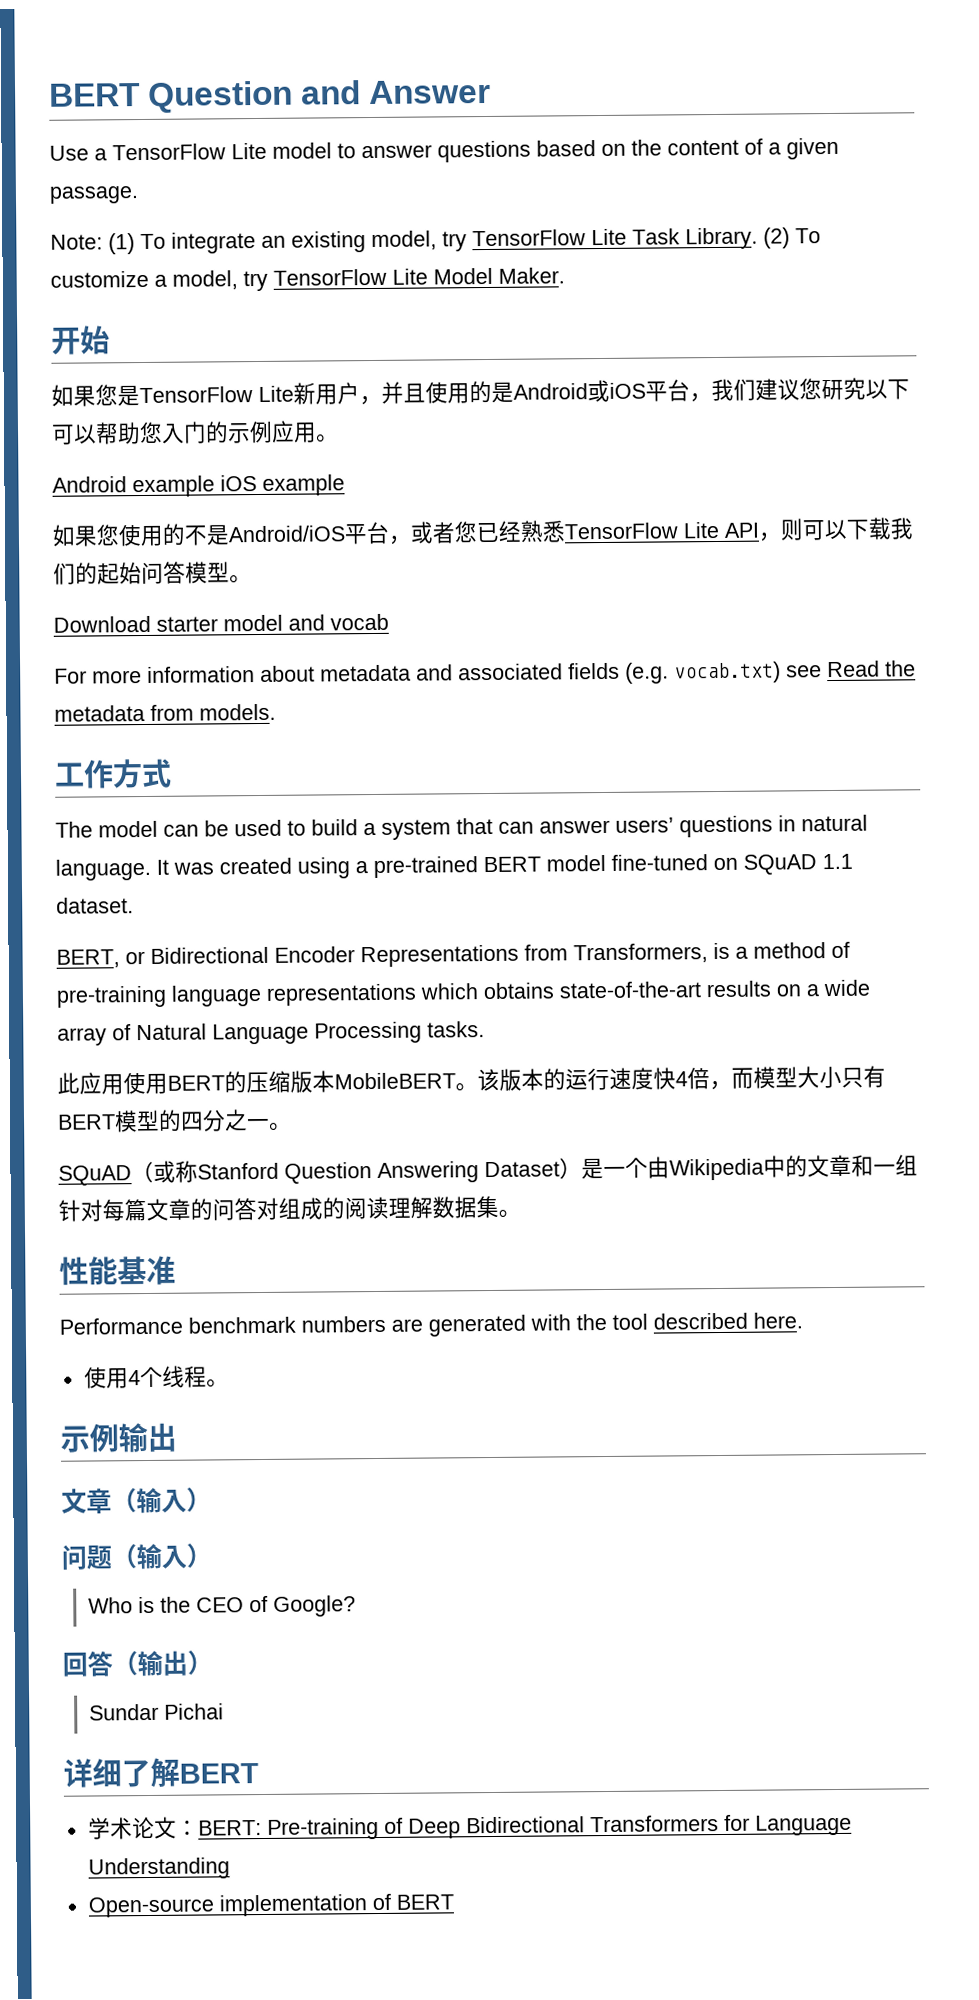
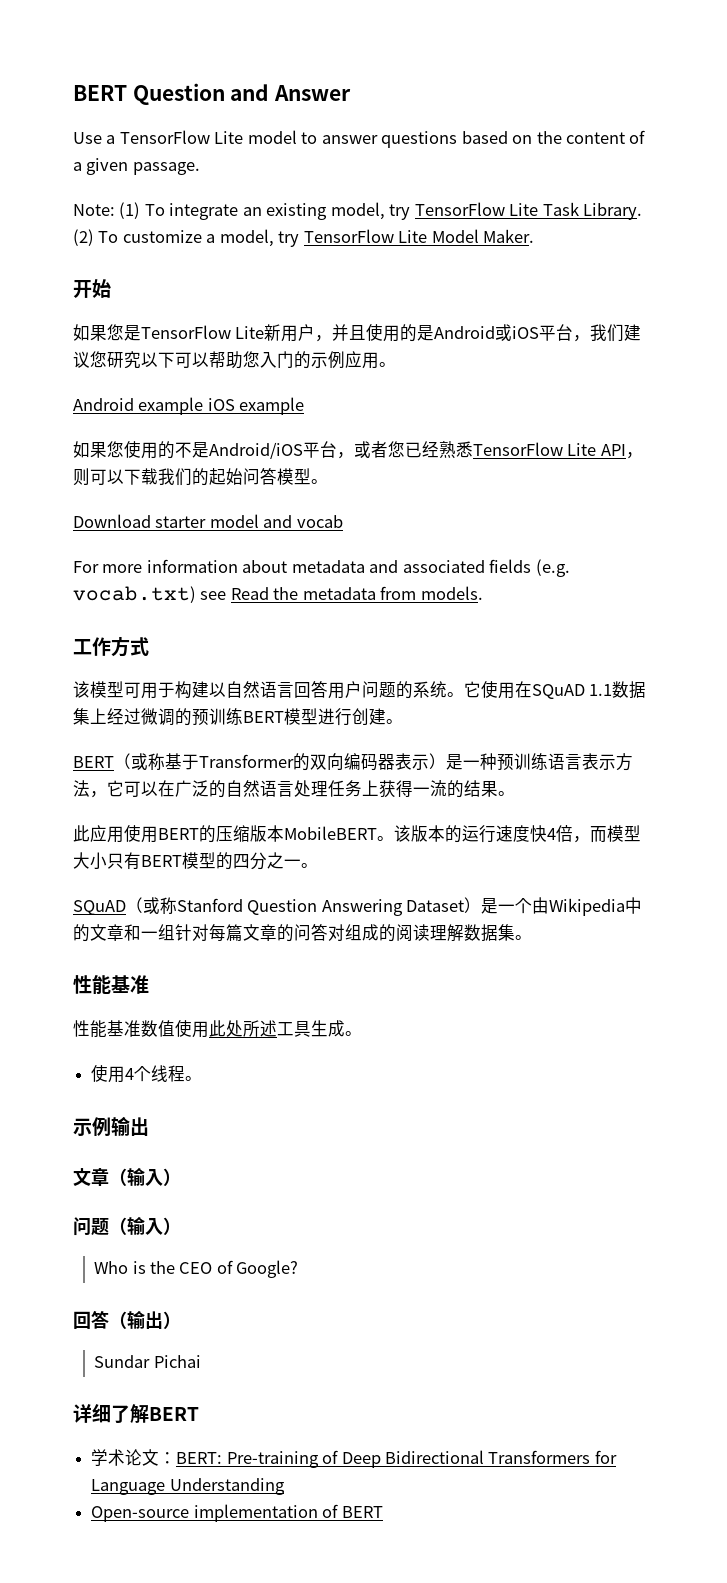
[55,814,868,840] [55,853,853,881] [56,897,134,914] [56,941,850,968] [56,979,870,1008] [57,1021,485,1046] The model can be used to build a system that can answer users’ questions in natural language. It was created using a pre-trained BERT model fine-tuned on SQuAD 1.1 dataset. // BERT, or Bidirectional Encoder Representations from Transformers, is a method of pre-training language representations which obtains state-of-the-art results on a wide array of Natural Language Processing tasks. -> [73,681,647,699] [73,708,403,726] [73,753,633,771] [73,780,515,798] 该模型可用于构建以自然语言回答用户问题的系统。它使用在SQuAD 1.1数据集上经过微调的预训练BERT模型进行创建。 // BERT（或称基于Transformer的双向编码器表示）是一种预训练语言表示方法，它可以在广泛的自然语言处理任务上获得一流的结果。
[59,1312,803,1337] Performance benchmark numbers are generated with the tool described here. -> [73,1020,362,1038] 性能基准数值使用此处所述工具生成。

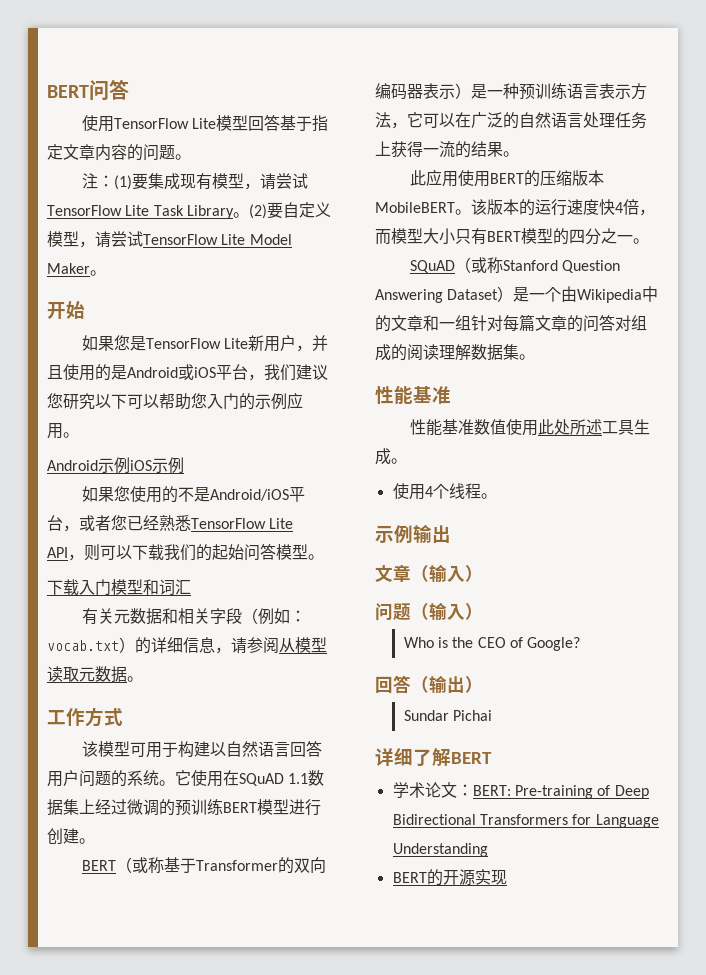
[73,83,352,105] [73,130,646,148] [73,158,200,175] [73,202,643,220] [73,229,300,247] BERT Question and Answer // Use a TensorFlow Lite model to answer questions based on the content of a given passage. // Note: (1) To integrate an existing model, try TensorFlow Lite Task Library. (2) To customize a model, try -> [47,79,129,101] [81,115,329,132] [47,144,191,161] [81,173,308,190] [47,202,331,219] [47,231,143,248] BERT问答 // 使用TensorFlow Lite模型回答基于指定文章内容的问题。 // 注：(1)要集成现有模型，请尝试TensorFlow Lite Task Library。(2)要自定义模型，请尝试
[483,229,535,243] Maker. -> [47,263,106,276] Maker。
[138,397,305,415] example iOS example -> [98,457,184,474] 示例iOS示例
[73,514,343,528] [73,559,570,577] [73,586,483,603] Download starter model and vocab // For more information about metadata and associated fields (e.g. vocab.txt) see Read the metadata from models. -> [47,579,191,596] [81,608,306,625] [47,637,327,654] [47,666,143,683] 下载入门模型和词汇 // 有关元数据和相关字段（例如：vocab.txt）的详细信息，请参阅从模型读取元数据。
[91,1504,383,1522] Open-source implementation of BERT -> [392,869,507,886] BERT的开源实现

